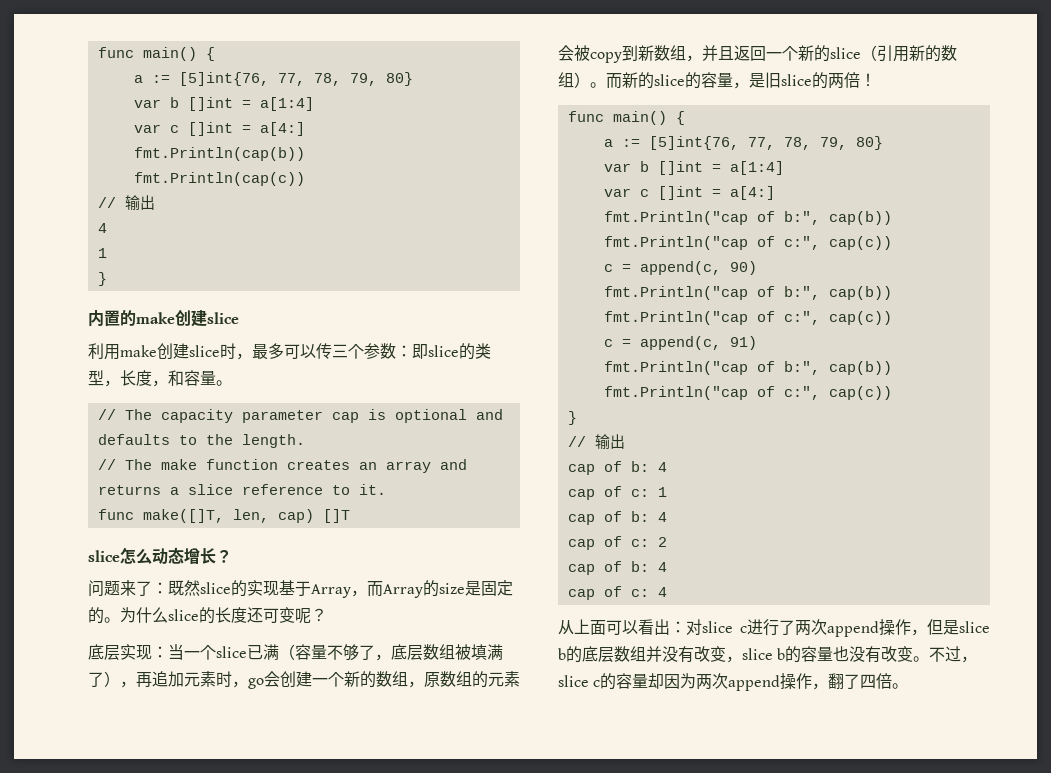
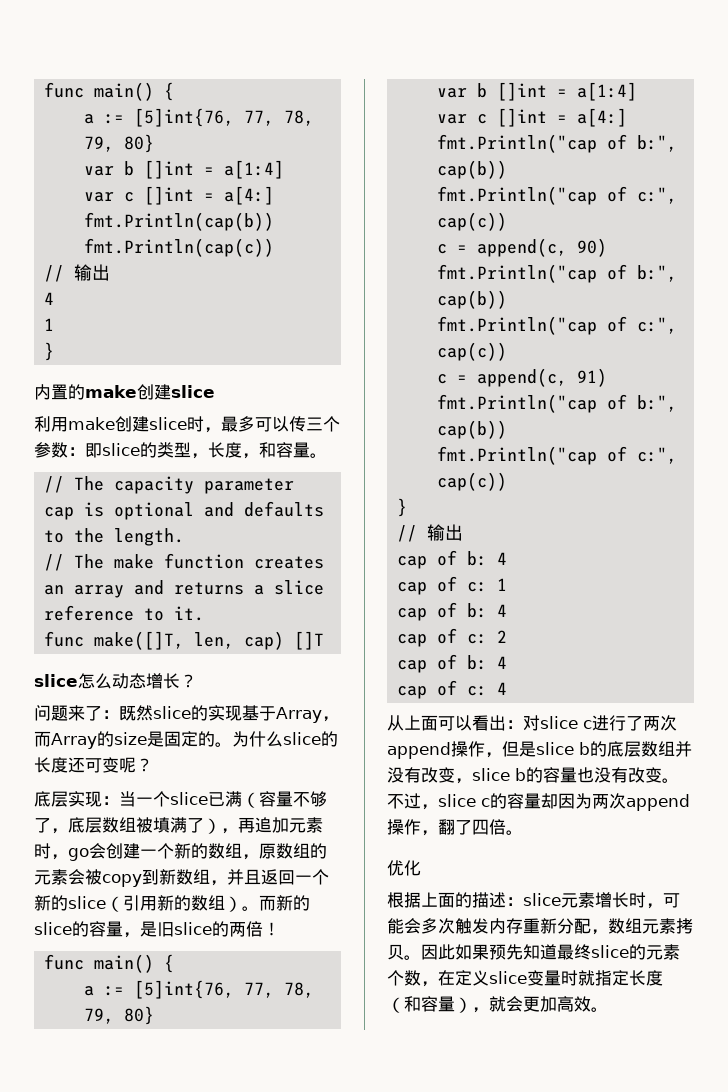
(909, 686) none -> [387,860,421,876] [387,892,680,909] [387,918,693,935] [387,944,680,960] [387,970,663,987] [387,996,608,1013] // 优化 // 根据上面的描述：slice元素增长时，可能会多次触发内存重新分配，数组元素拷贝。因此如果预先知道最终slice的元素个数，在定义slice变量时就指定长度（和容量），就会更加高效。

